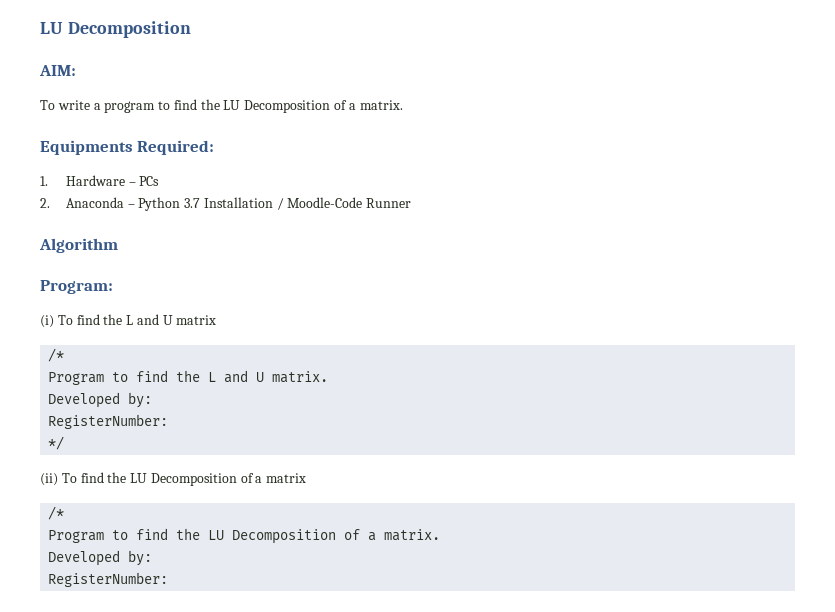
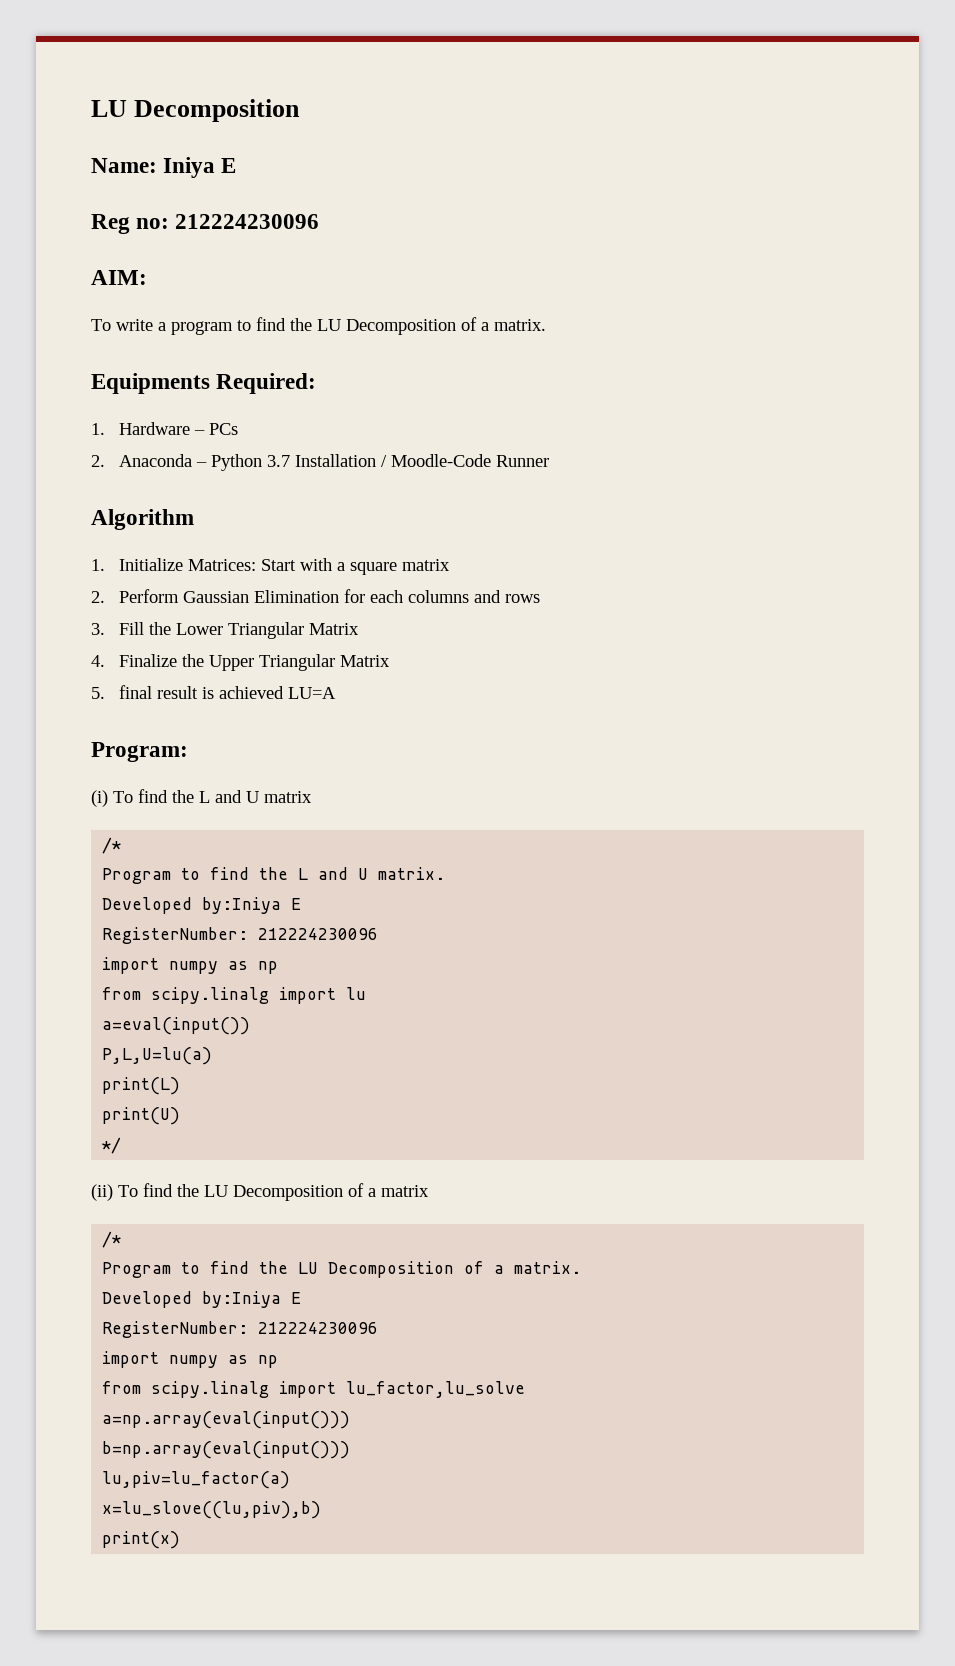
[40,21,191,38] LU Decomposition -> [91,99,301,122] [91,157,237,178] [91,214,320,234] LU Decomposition // Name: Iniya E // Reg no: 212224230096
(118, 245) none -> [91,558,450,575] [91,589,540,603] [91,622,359,639] [91,654,390,671] [91,685,336,699] // 1. Initialize Matrices: Start with a square matrix // 2. Perform Gaussian Elimination for each columns and rows // 3. Fill the Lower Triangular Matrix // 4. Finalize the Upper Triangular Matrix // 5. final result is achieved LU=A
[128,392,153,408] [48,414,169,429] by: // RegisterNumber: -> [202,897,302,914] [102,927,379,944] [102,957,279,974] [102,987,367,1004] [102,1017,251,1035] [102,1047,213,1065] [102,1077,181,1095] [102,1107,181,1125] by:Iniya E // RegisterNumber: 212224230096 // import numpy as np // from scipy.linalg import lu // a=eval(input()) // P,L,U=lu(a) // print(L) // print(U)
[128,550,153,566] [48,572,169,587] by: // RegisterNumber: -> [202,1291,302,1308] [102,1321,379,1338] [102,1351,279,1368] [102,1381,526,1398] [102,1411,351,1429] [102,1441,351,1459] [102,1471,291,1489] [102,1501,322,1519] [102,1531,181,1549] by:Iniya E // RegisterNumber: 212224230096 // import numpy as np // from scipy.linalg import lu_factor,lu_solve // a=np.array(eval(input())) // b=np.array(eval(input())) // lu,piv=lu_factor(a) // x=lu_slove((lu,piv),b) // print(x)

